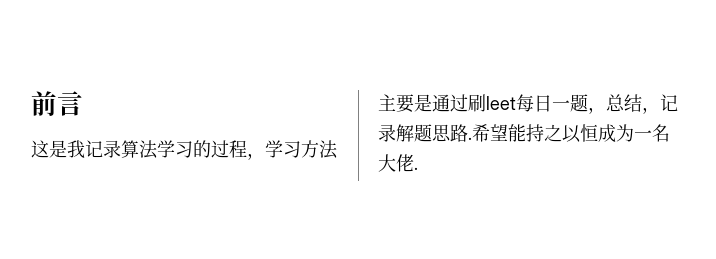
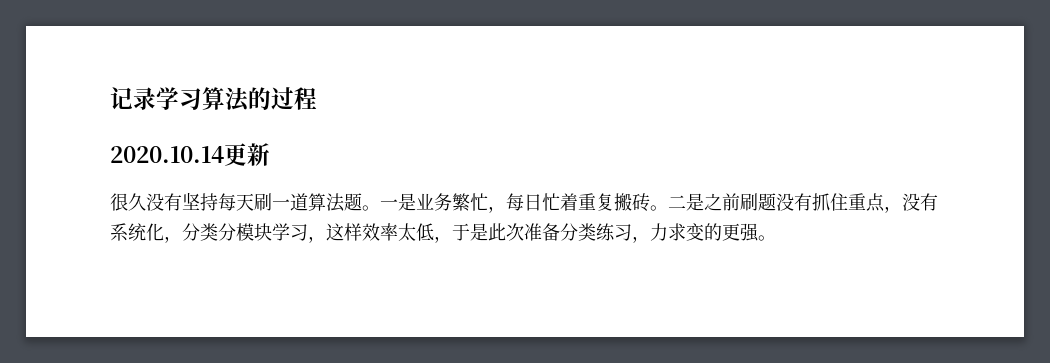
[31,91,83,116] [31,140,338,160] [378,94,678,114] [378,124,670,143] [378,154,418,172] 前言 // 这是我记录算法学习的过程，学习方法主要是通过刷leet每日一题，总结，记录解题思路.希望能持之以恒成为一名大佬. -> [110,87,317,112] [110,143,270,166] [110,192,938,213] [110,223,776,243] 记录学习算法的过程 // 2020.10.14更新 // 很久没有坚持每天刷一道算法题。一是业务繁忙，每日忙着重复搬砖。二是之前刷题没有抓住重点，没有系统化，分类分模块学习，这样效率太低，于是此次准备分类练习，力求变的更强。

